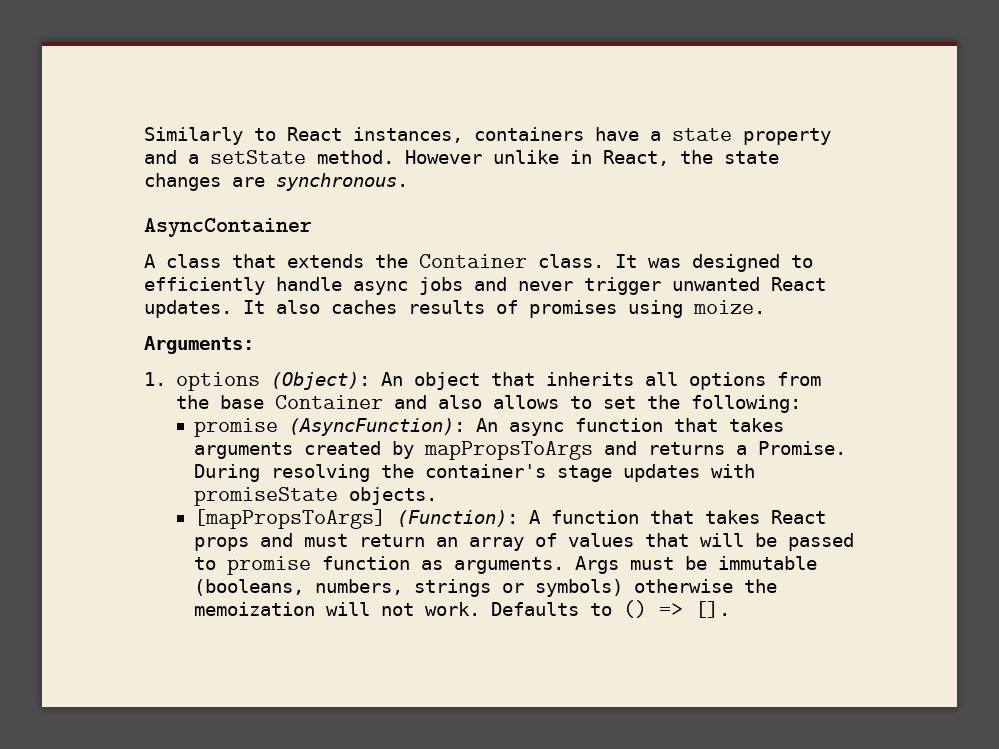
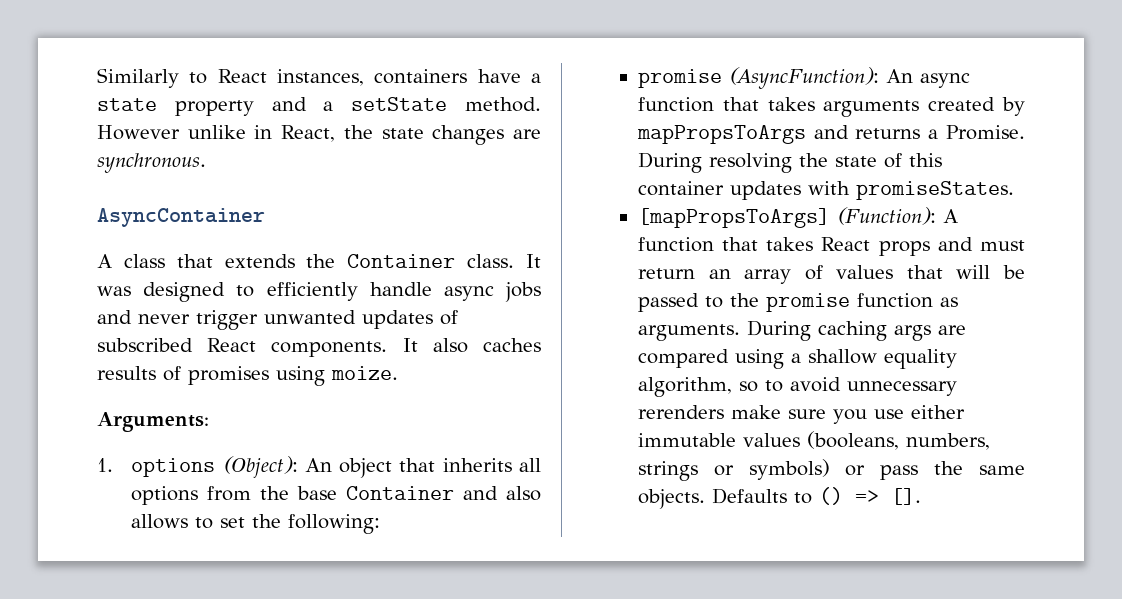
[771,277,826,291] [144,300,232,318] React updates. -> [362,310,458,329] [97,338,388,357] updates of subscribed React components.
[424,464,755,482] [193,487,437,506] container's stage updates with promiseState objects. -> [834,153,942,168] [637,181,1014,200] state of this container updates with promiseStates.
(216, 563) none -> [729,293,759,307] the
[574,556,817,574] Args must be immutable -> [746,320,966,341] [637,349,957,369] [637,377,957,397] [637,405,965,424] [637,433,800,447] During caching args are compared using a shallow equality algorithm, so to avoid unnecessary rerenders make sure you use either immutable values
[633,579,777,593] [193,602,480,616] otherwise the memoization will not work. -> [845,461,1025,480] [637,489,705,509] or pass the same objects.

